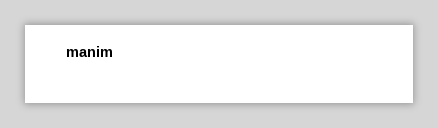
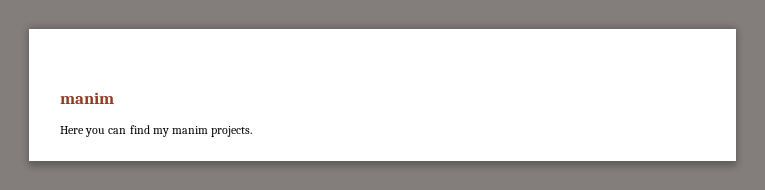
[66,46,113,57] manim -> [60,92,114,104] [60,125,253,137] manim // Here you can find my manim projects.

